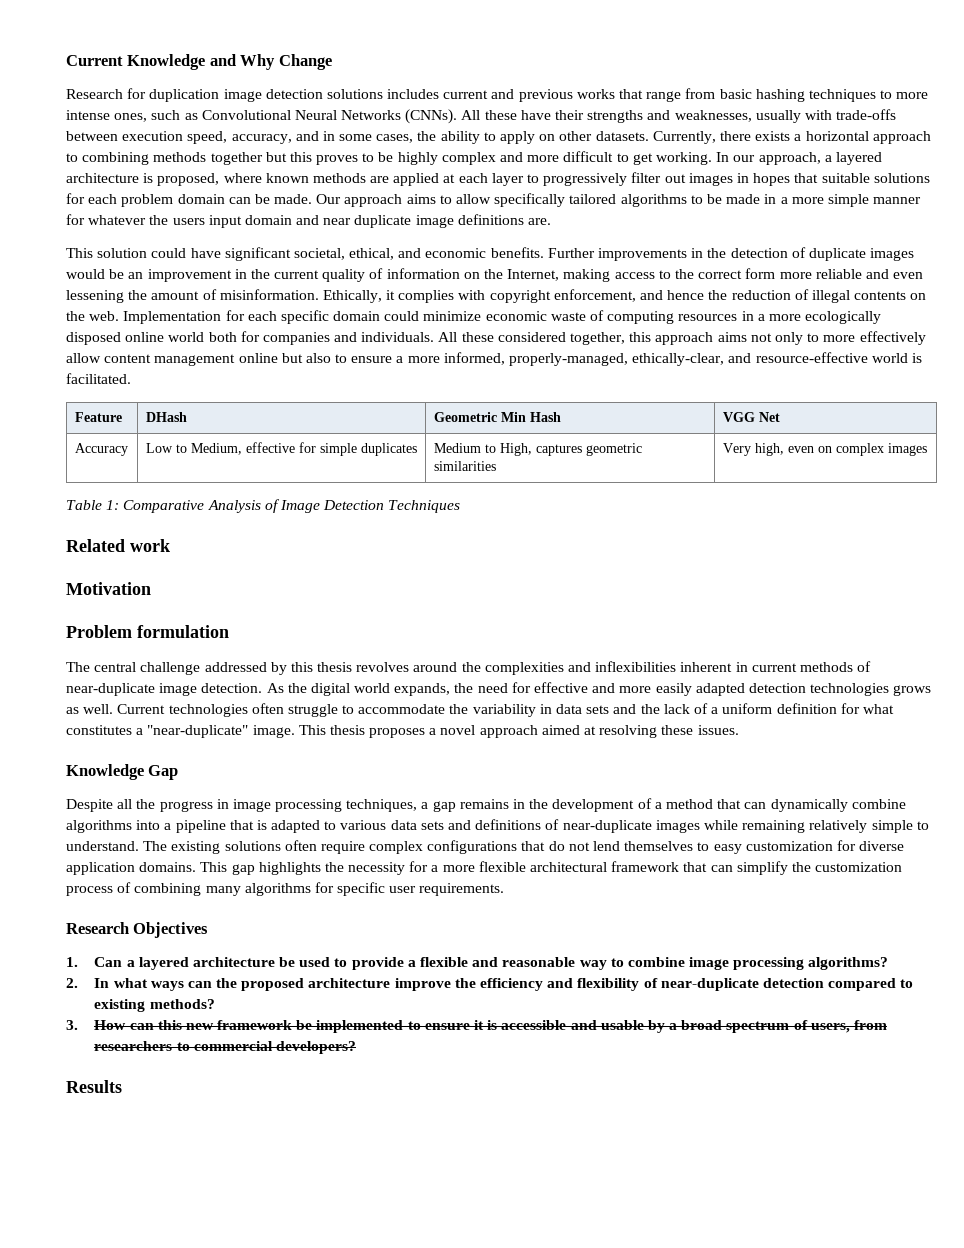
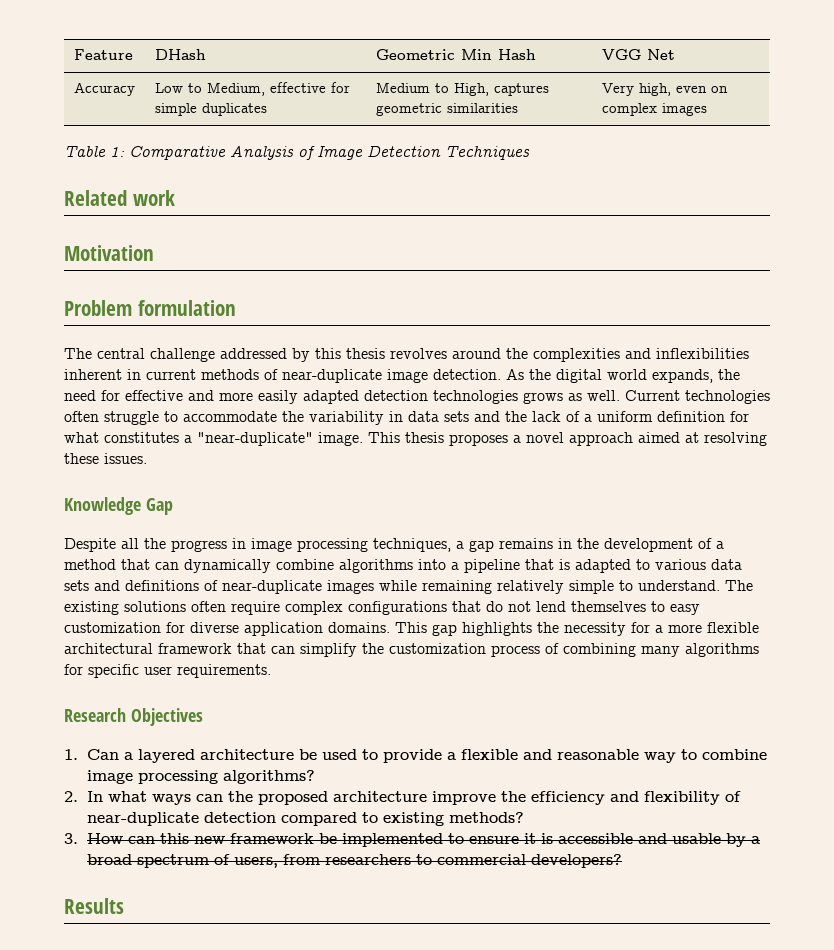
[66,54,332,70] [66,88,929,102] [66,109,897,124] [66,131,931,144] [66,151,882,165] [66,172,930,186] [66,193,922,207] [66,214,552,228] [66,247,915,261] [66,268,924,282] [66,289,927,303] [66,310,882,324] [66,331,926,345] [66,352,922,366] [66,373,131,384] Current Knowledge and Why Change // Research for duplication image detection solutions includes current and previous works that range from basic hashing techniques to more intense ones, such as Convolutional Neural Networks (CNNs). All these have their strengths and weaknesses, usually with trade-offs between execution speed, accuracy, and in some cases, the ability to apply on other datasets. Currently, there exists a horizontal approach to combining methods together but this proves to be highly complex and more difficult to get working. In our approach, a layered architecture is proposed, where known methods are applied at each layer to progressively filter out images in hopes that suitable solutions for each problem domain can be made. Our approach aims to allow specifically tailored algorithms to be made in a more simple manner for whatever the users input domain and near duplicate image definitions are. // This solution could have significant societal, ethical, and economic benefits. Further improvements in the detection of duplicate images would be an improvement in the current quality of information on the Internet, making access to the correct form more reliable and even lessening the amount of misinformation. Ethically, it complies with copyright enforcement, and hence the reduction of illegal contents on the web. Implementation for each specific domain could minimize economic waste of computing resources in a more ecologically disposed online world both for companies and individuals. All these considered together, this approach aims not only to more effectively allow content management online but also to ensure a more informed, properly-managed, ethically-clear, and resource-effective world is facilitated. // -> (73, 54) none

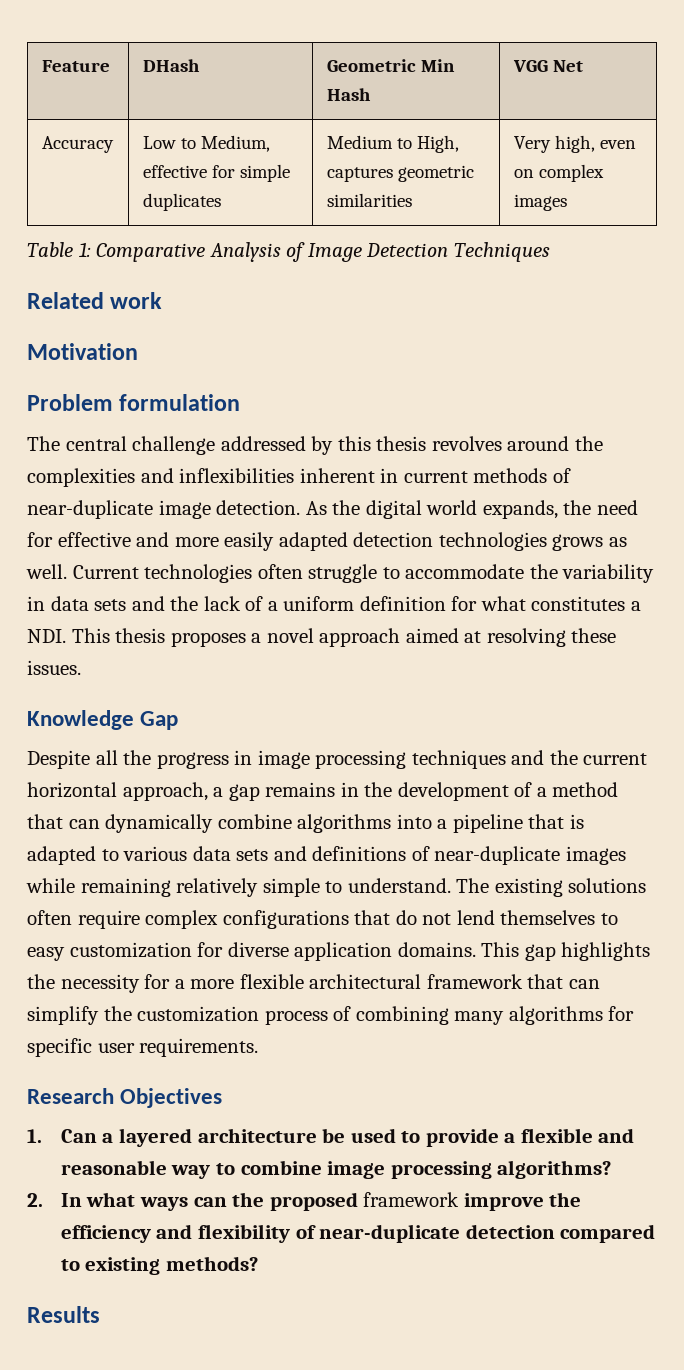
[197,432,363,446] "near-duplicate" image. -> [27,629,66,643] NDI.
[373,538,451,552] techniques, -> [411,750,648,769] [27,782,208,801] techniques and the current horizontal approach,
[333,791,428,802] architecture -> [363,1192,460,1207] framework
[64,833,761,847] [87,854,623,868] // 3. How can this new framework be implemented to ensure it is accessible and usable by a broad spectrum of users, from researchers to commercial developers? -> (259, 1263) none

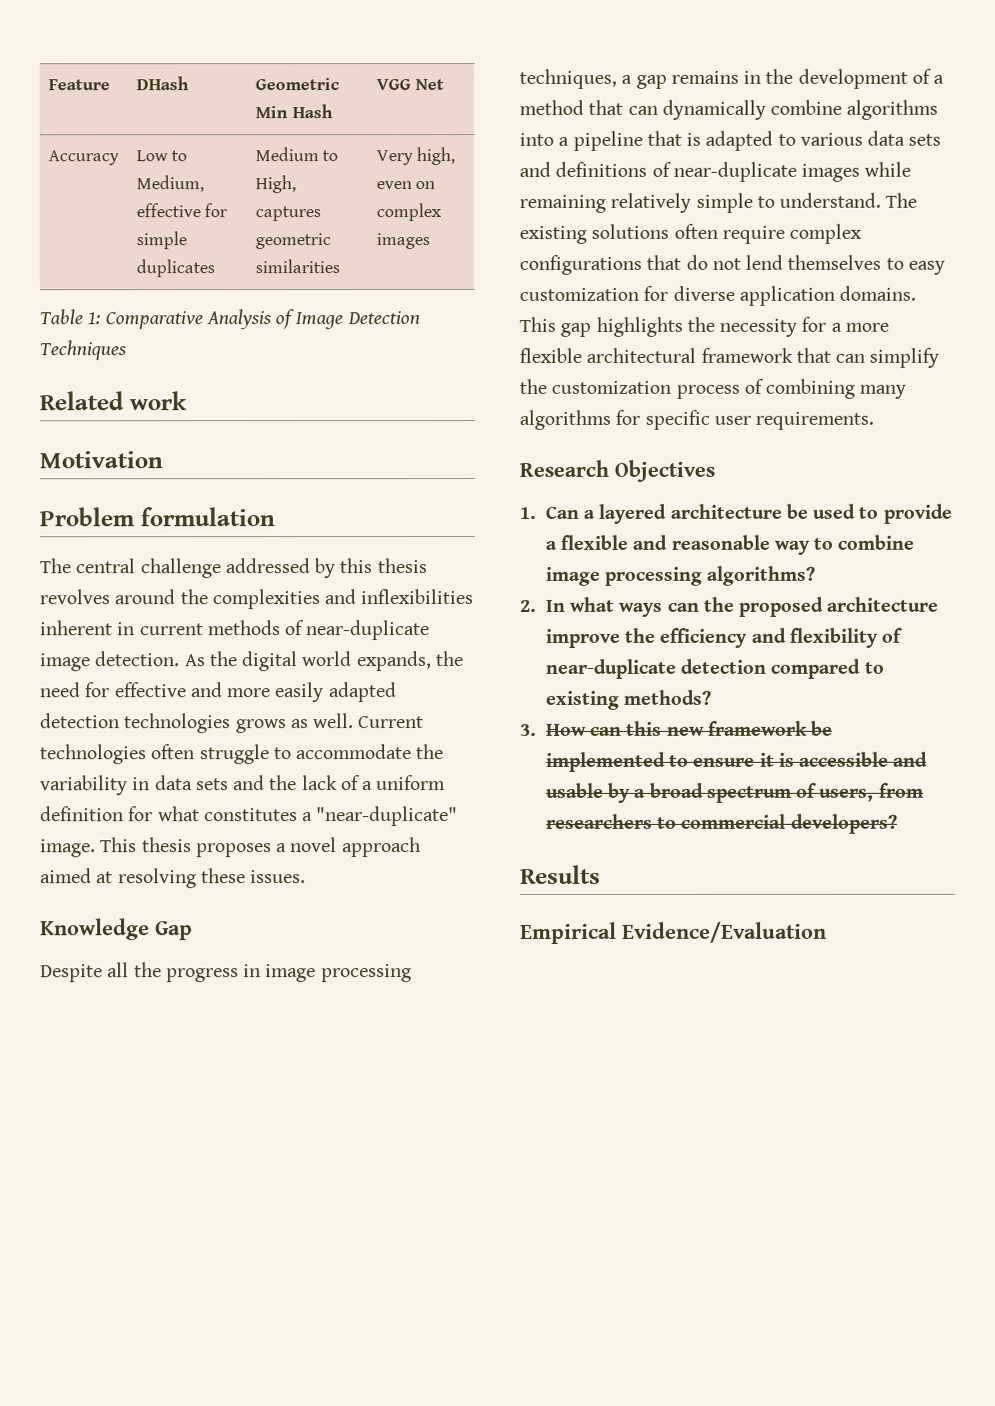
[27,629,66,643] NDI. -> [316,806,459,827] [40,839,96,858] "near-duplicate" image.
[411,750,648,769] [27,782,208,801] techniques and the current horizontal approach, -> [519,68,617,89] techniques,
[363,1192,460,1207] framework -> [826,596,939,612] architecture
(259, 1263) none -> [520,720,834,736] [545,751,929,772] [545,782,924,803] [545,813,898,834] // 3. How can this new framework be implemented to ensure it is accessible and usable by a broad spectrum of users, from researchers to commercial developers?
(100, 1314) none -> [520,921,827,944] // Empirical Evidence/Evaluation

